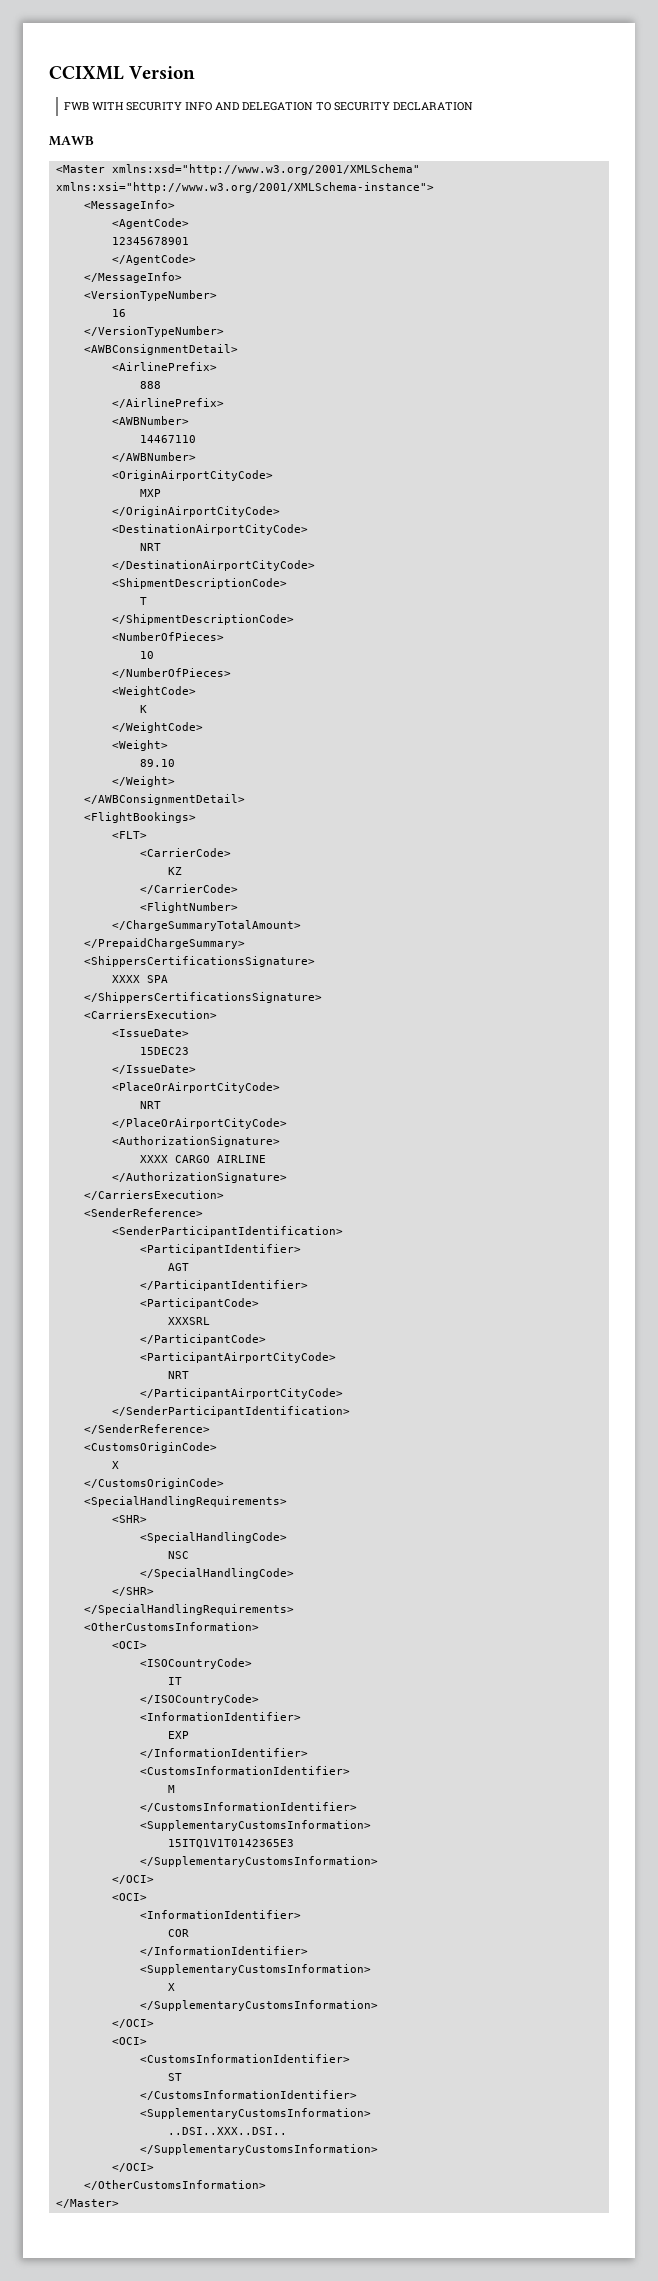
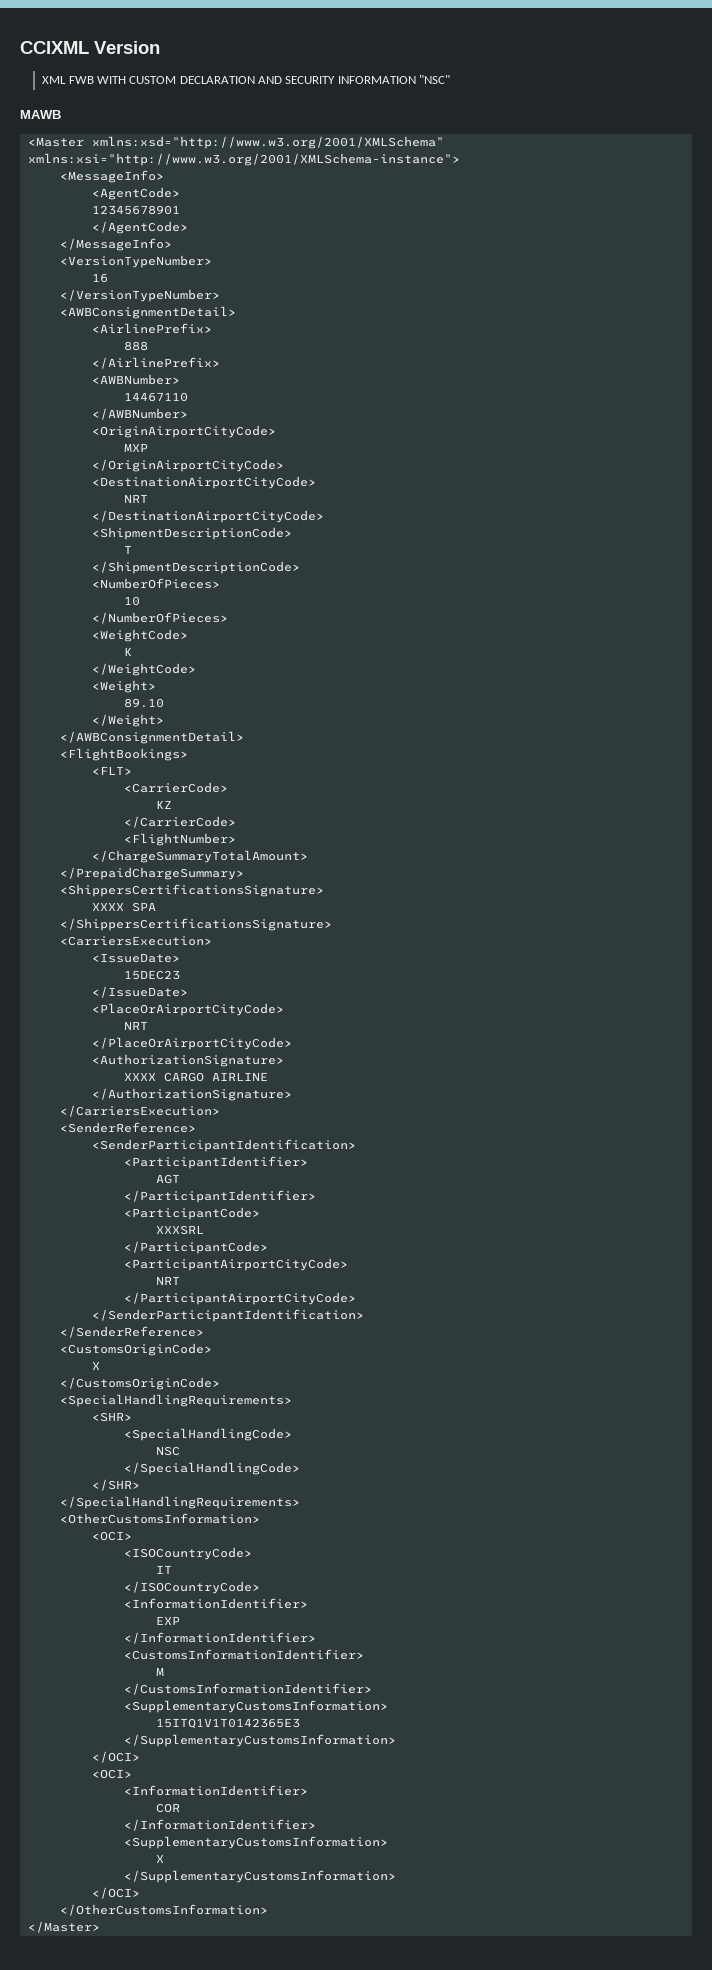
(196, 72) none -> [42,76,67,84] XML
[126,102,474,111] SECURITY INFO AND DELEGATION TO SECURITY DECLARATION -> [129,75,451,84] CUSTOM DECLARATION AND SECURITY INFORMATION "NSC"
[111,2037,147,2045] [139,2054,350,2063] [167,2073,182,2081] [139,2090,357,2100] [139,2108,371,2119] [167,2127,287,2135] [139,2144,378,2155] [111,2163,154,2172] // <OCI> // <CustomsInformationIdentifier> // ST // </CustomsInformationIdentifier> // <SupplementaryCustomsInformation> // ..DSI..XXX..DSI.. // </SupplementaryCustomsInformation> // </OCI> -> (140, 1893) none

